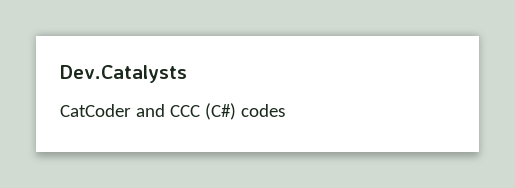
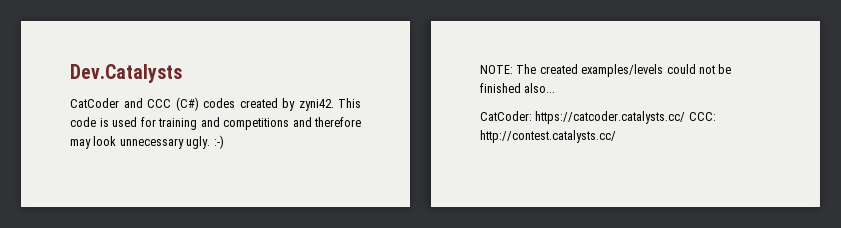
(285, 110) none -> [239,98,361,111] [70,117,361,130] [70,135,224,149] [480,64,732,77] [480,83,556,93] [480,111,716,124] [480,130,616,143] created by zyni42. This code is used for training and competitions and therefore may look unnecessary ugly. :-) // NOTE: The created examples/levels could not be finished also... // CatCoder: https://catcoder.catalysts.cc/ CCC: http://contest.catalysts.cc/

